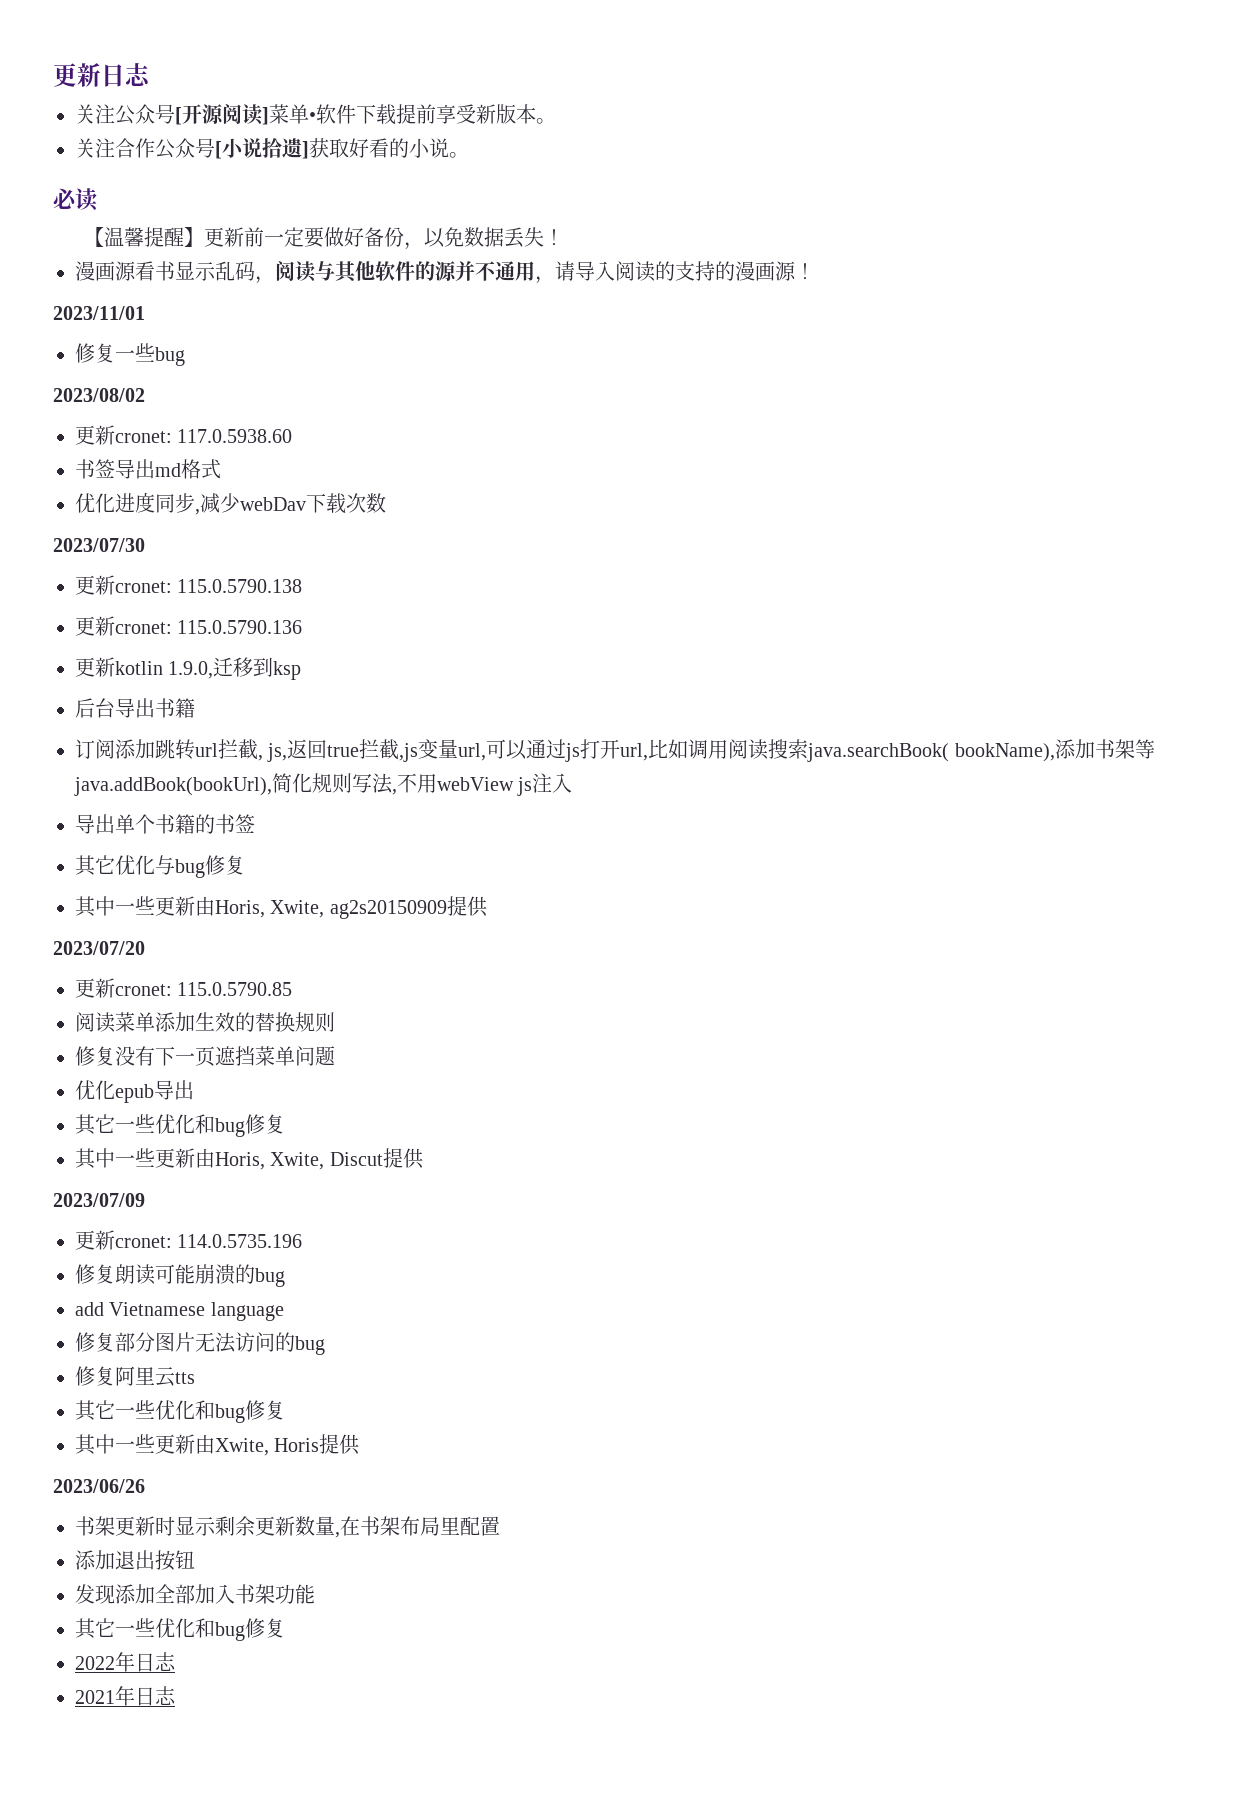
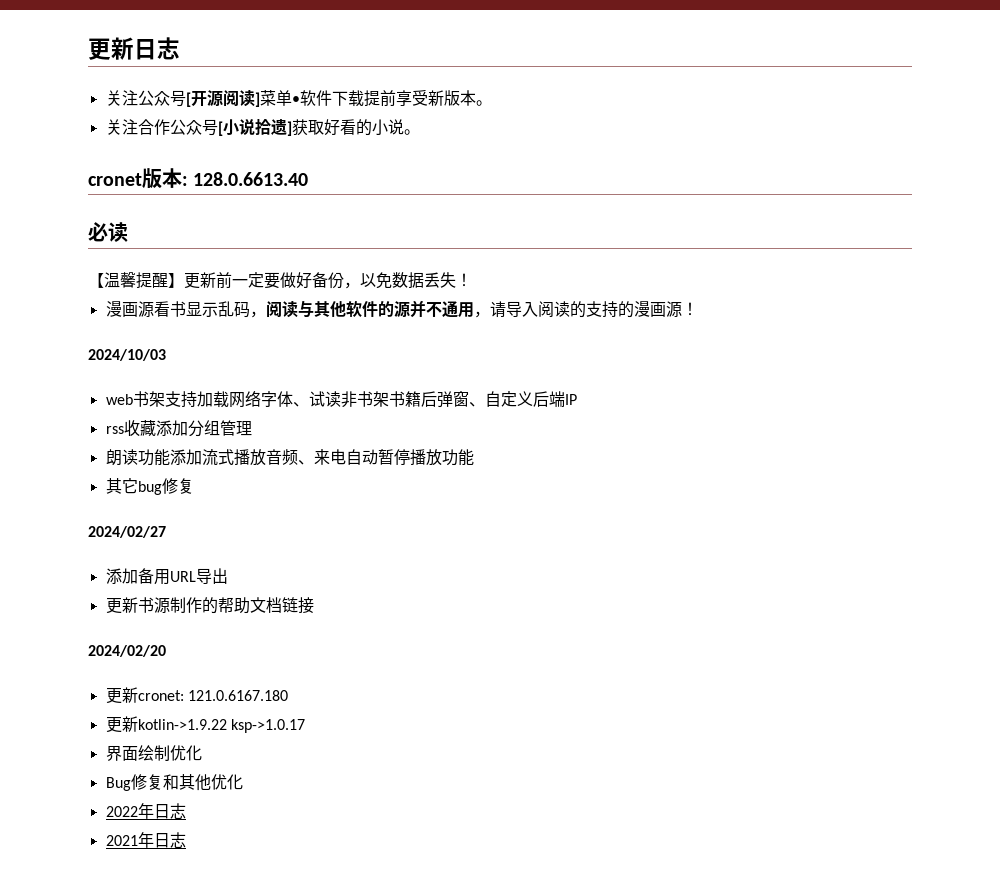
(469, 155) none -> [88,168,309,189] // cronet版本: 128.0.6613.40
[53,306,145,320] [75,343,185,366] [53,388,145,402] [75,425,293,445] [75,459,221,479] [75,492,386,515] [53,538,145,552] [75,575,303,595] [75,616,303,636] [75,657,302,680] [75,698,195,718] [75,739,1155,762] [74,773,573,796] [75,814,255,834] [75,855,245,878] [75,896,488,919] [53,941,145,955] [75,978,293,998] [75,1012,335,1033] [75,1046,335,1066] [75,1080,194,1103] [75,1114,285,1137] [75,1148,424,1170] [53,1193,145,1207] [75,1230,303,1250] [75,1264,285,1287] [75,1302,284,1321] [75,1332,325,1355] [75,1366,195,1387] [75,1400,285,1423] [75,1434,361,1456] [53,1479,145,1493] [75,1516,500,1538] [75,1550,195,1571] [75,1584,275,1604] 2023/11/01 // 修复一些bug // 2023/08/02 // 更新cronet: 117.0.5938.60 // 书签导出md格式 // 优化进度同步,减少webDav下载次数 // 2023/07/30 // 更新cronet: 115.0.5790.138 // 更新cronet: 115.0.5790.136 // 更新kotlin 1.9.0,迁移到ksp // 后台导出书籍 // 订阅添加跳转url拦截, js,返回true拦截,js变量url,可以通过js打开url,比如调用阅读搜索java.searchBook( bookName),添加书架等java.addBook(bookUrl),简化规则写法,不用webView js注入 // 导出单个书籍的书签 // 其它优化与bug修复 // 其中一些更新由Horis, Xwite, ag2s20150909提供 // 2023/07/20 // 更新cronet: 115.0.5790.85 // 阅读菜单添加生效的替换规则 // 修复没有下一页遮挡菜单问题 // 优化epub导出 // 其它一些优化和bug修复 // 其中一些更新由Horis, Xwite, Discut提供 // 2023/07/09 // 更新cronet: 114.0.5735.196 // 修复朗读可能崩溃的bug // add Vietnamese language // 修复部分图片无法访问的bug // 修复阿里云tts // 其它一些优化和bug修复 // 其中一些更新由Xwite, Horis提供 // 2023/06/26 // 书架更新时显示剩余更新数量,在书架布局里配置 // 添加退出按钮 // 发现添加全部加入书架 -> [88,349,166,361] [105,390,577,408] [105,420,252,437] [105,449,442,466] 2024/10/03 // web书架支持加载网络字体、试读非书架书籍后弹窗、自定义后端IP // rss收藏添加分组管理 // 朗读功能添加流式播放音频、来电自动暂停播放
[115,1618,285,1641] 一些优化和bug修复 -> [137,478,194,495] [88,526,166,538] [105,568,228,585] [105,597,314,614] [88,645,166,657] [105,687,288,704] [105,716,305,733] [105,745,202,761] [105,774,243,791] bug修复 // 2024/02/27 // 添加备用URL导出 // 更新书源制作的帮助文档链接 // 2024/02/20 // 更新cronet: 121.0.6167.180 // 更新kotlin->1.9.22 ksp->1.0.17 // 界面绘制优化 // Bug修复和其他优化

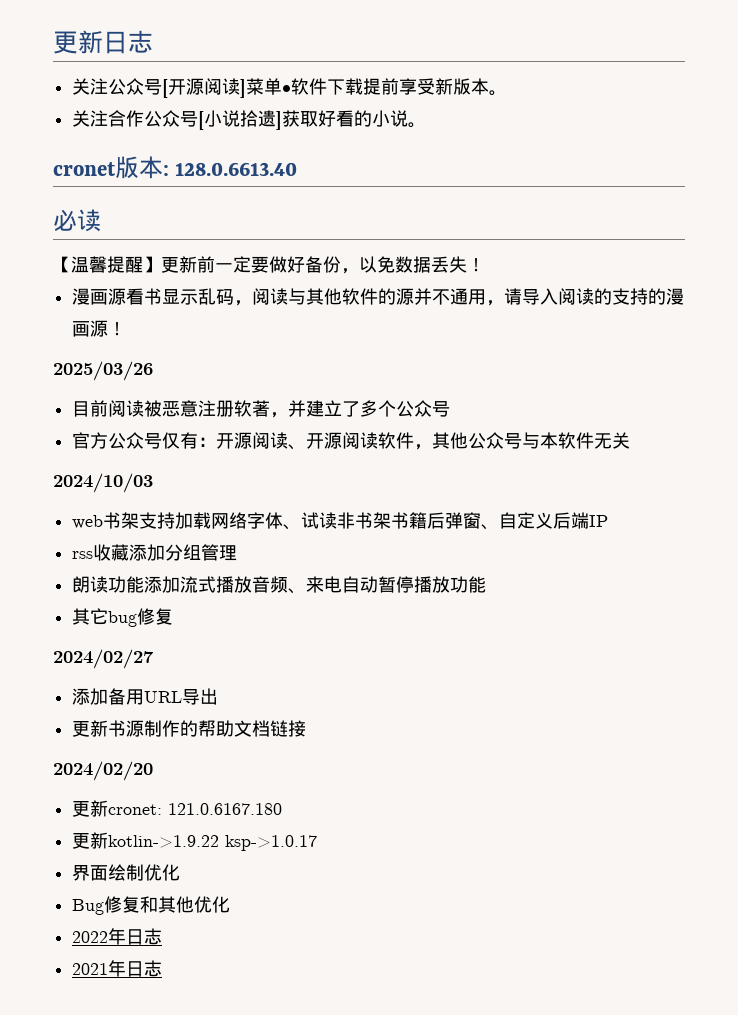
(698, 309) none -> [53,361,153,381] [72,400,451,418] [72,432,631,450] // 2025/03/26 // 目前阅读被恶意注册软著，并建立了多个公众号 // 官方公众号仅有：开源阅读、开源阅读软件，其他公众号与本软件无关

